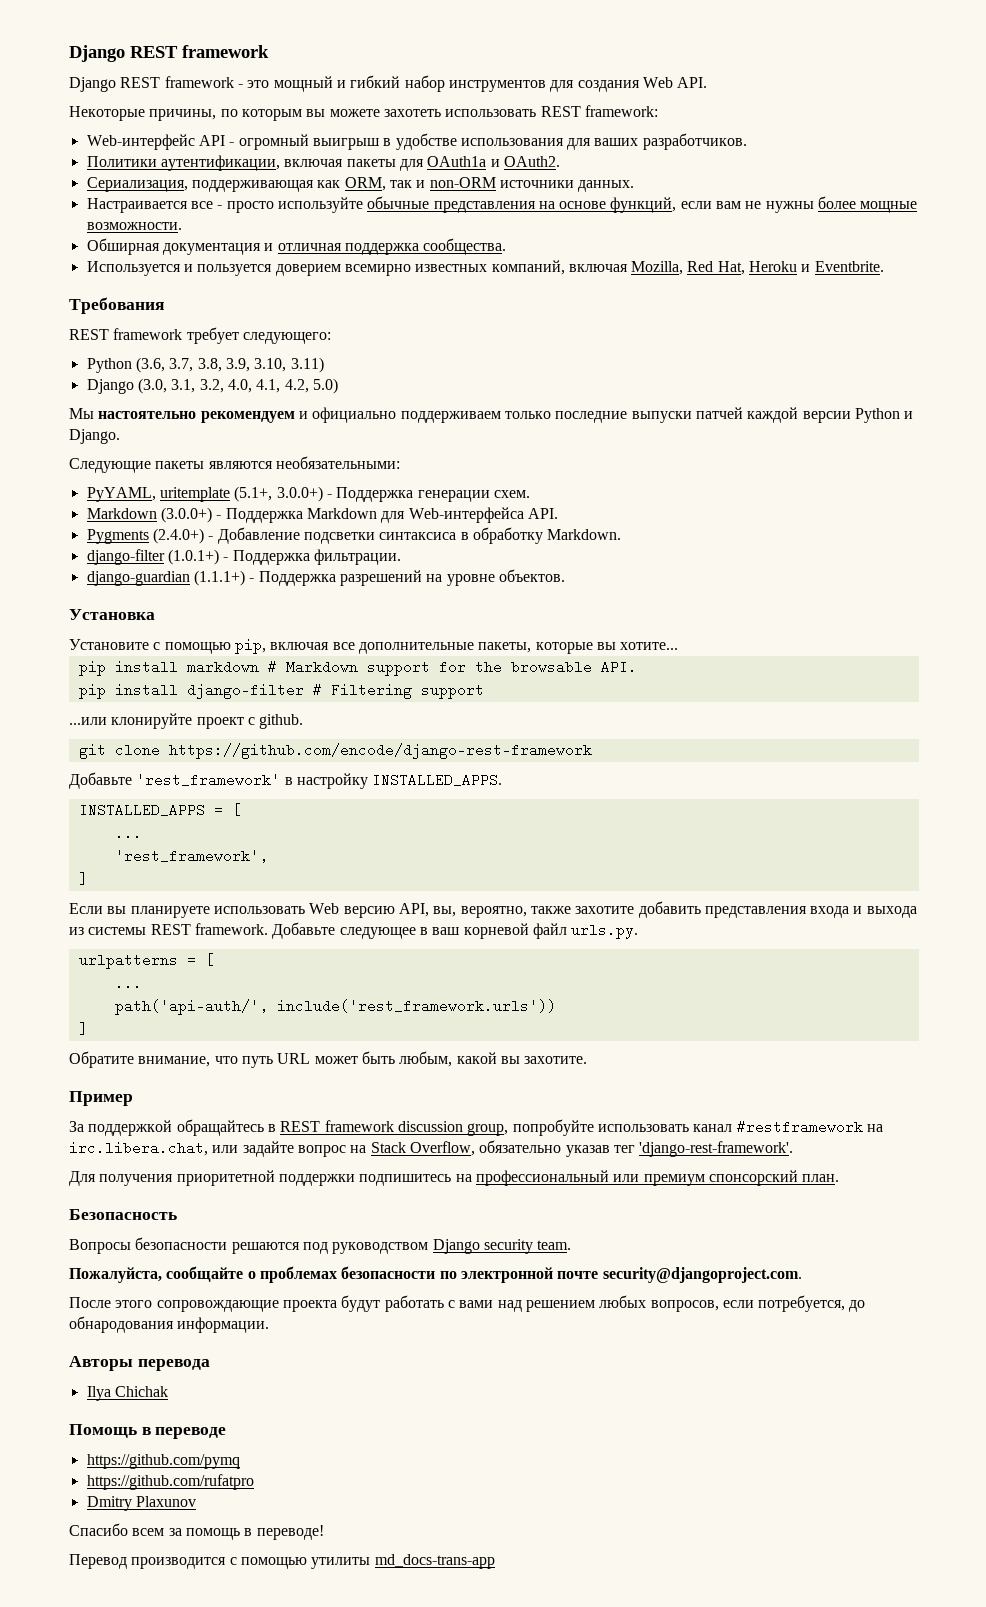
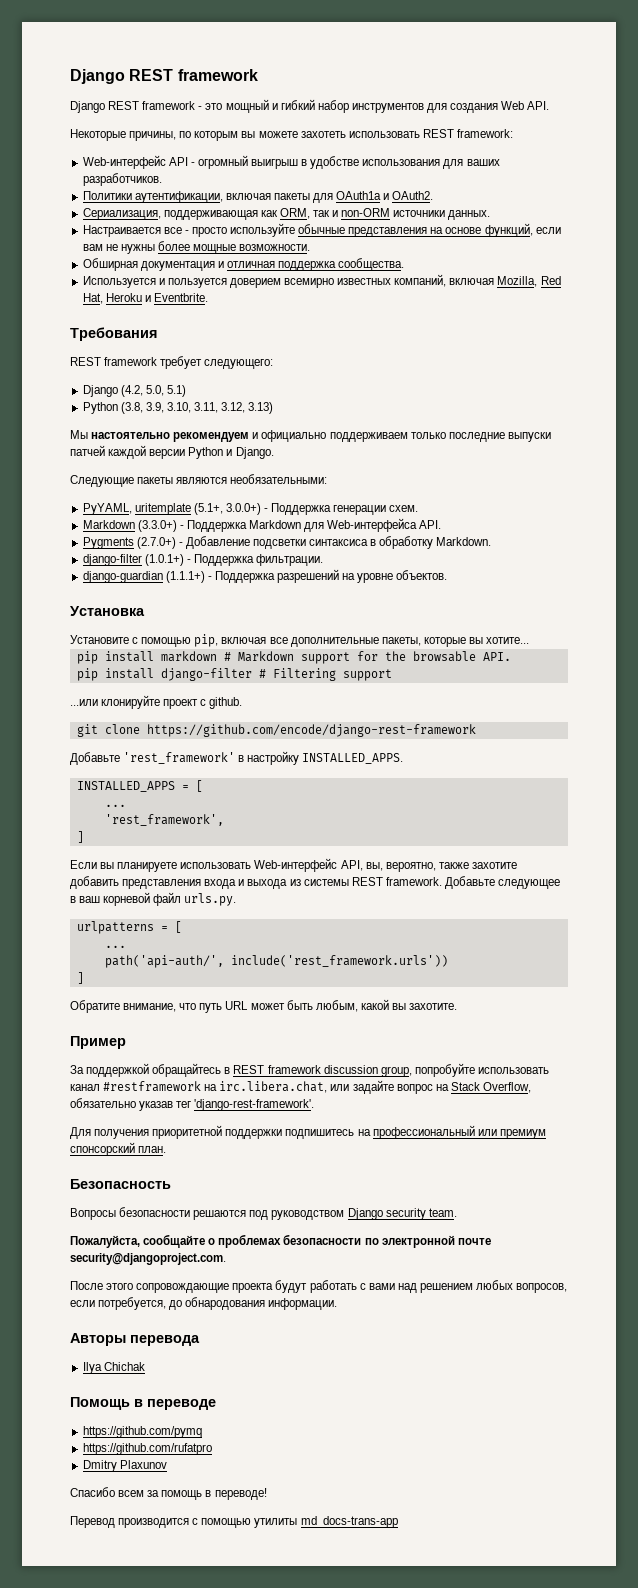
[86,357,324,373] [86,378,338,394] Python (3.6, 3.7, 3.8, 3.9, 3.10, 3.11) // Django (3.0, 3.1, 3.2, 4.0, 4.1, 4.2, 5.0) -> [82,385,186,397] [82,402,274,414] Django (4.2, 5.0, 5.1) // Python (3.8, 3.9, 3.10, 3.11, 3.12, 3.13)
[160,507,212,523] (3.0.0+) -> [137,520,177,532] (3.3.0+)
[152,528,204,544] (2.4.0+) -> [136,537,176,549] (2.7.0+)
[309,903,395,918] Web версию -> [254,858,338,872] Web-интерфейс

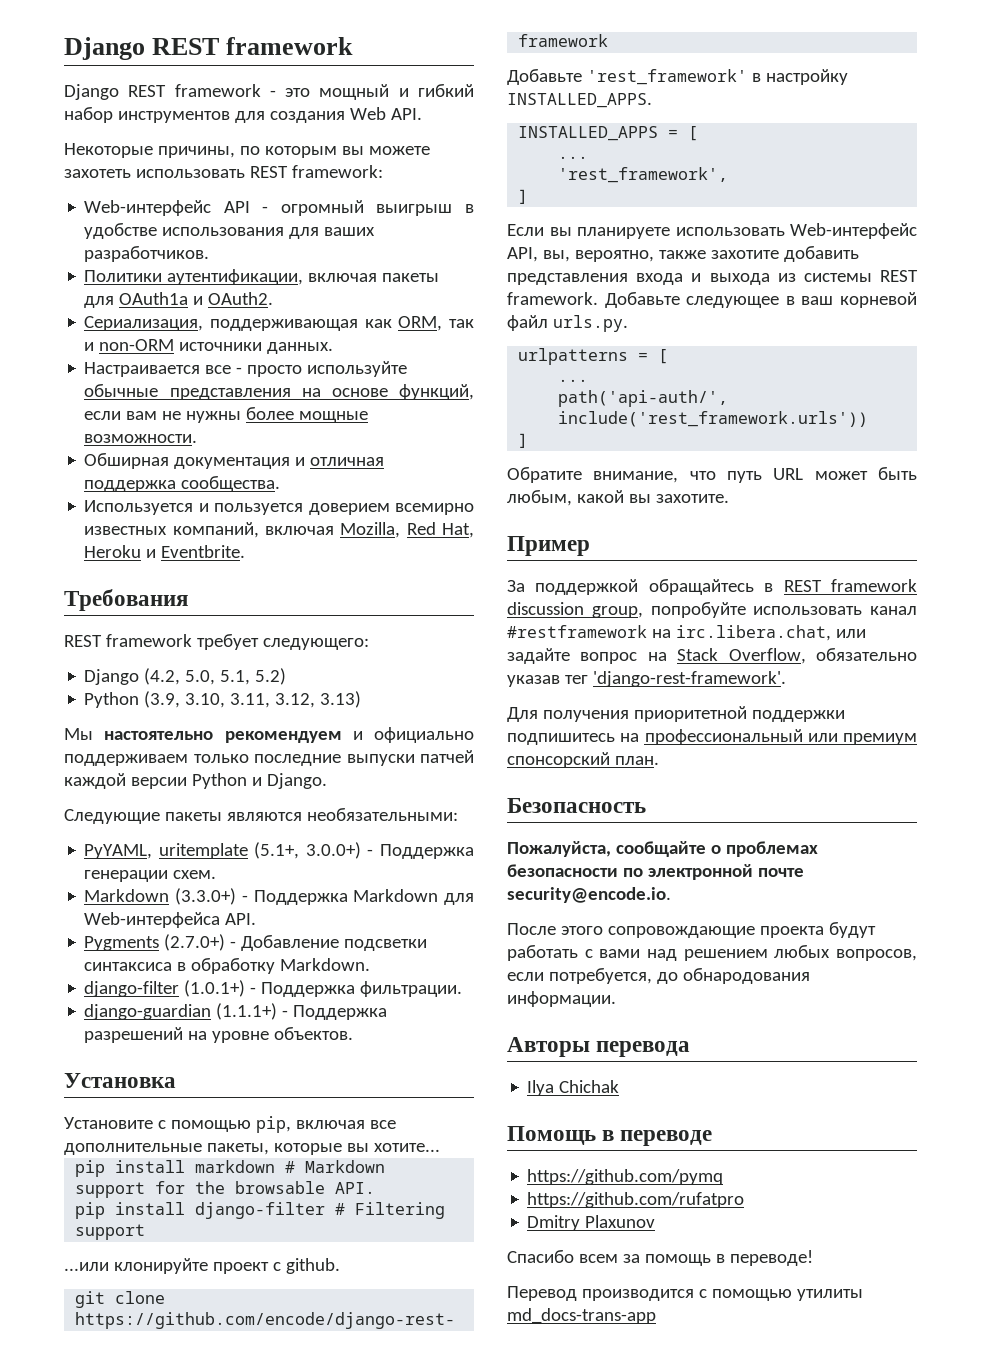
[166,385,186,397] [82,402,164,414] 5.1) // Python (3.8, 3.9, -> [220,668,287,685] [84,691,181,708] 5.1, 5.2) // Python (3.9,
[70,1207,457,1220] // Вопросы безопасности решаются под руководством Django security team. -> (646, 805) none
[70,1253,226,1265] security@djangoproject.com. -> [507,887,671,903] security@encode.io.

